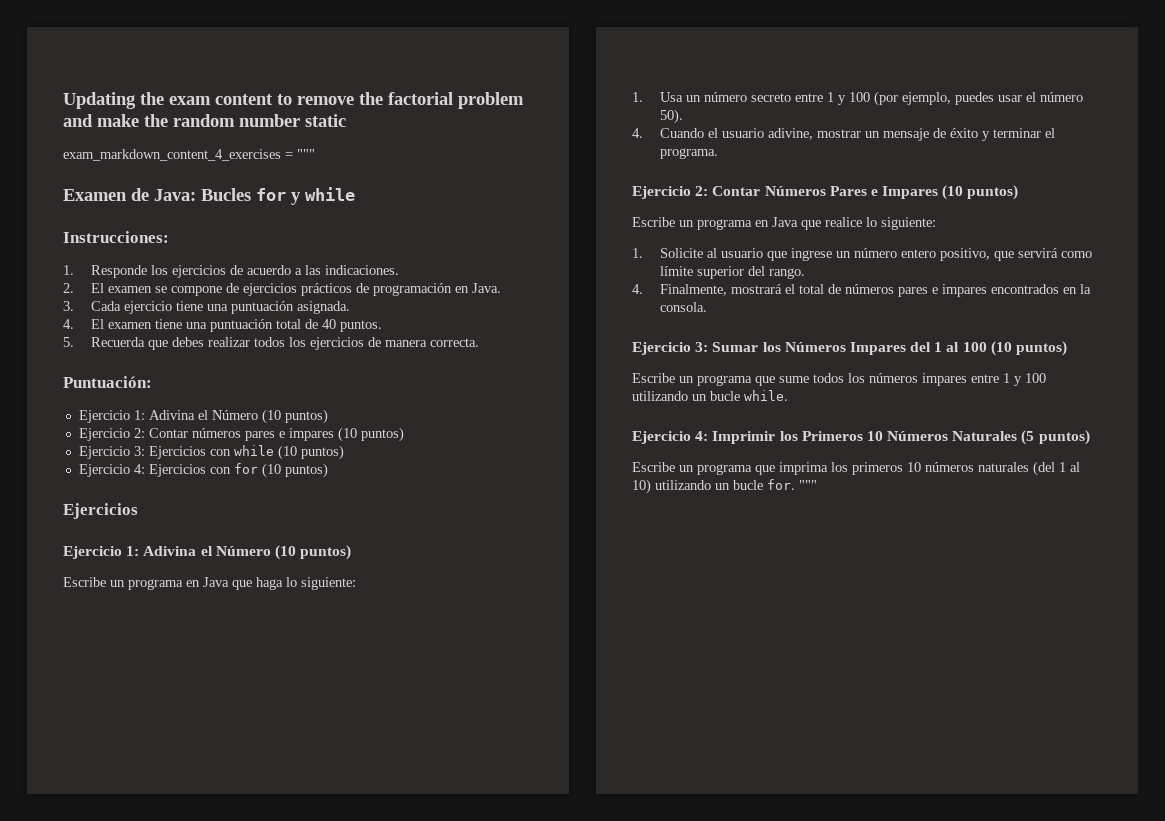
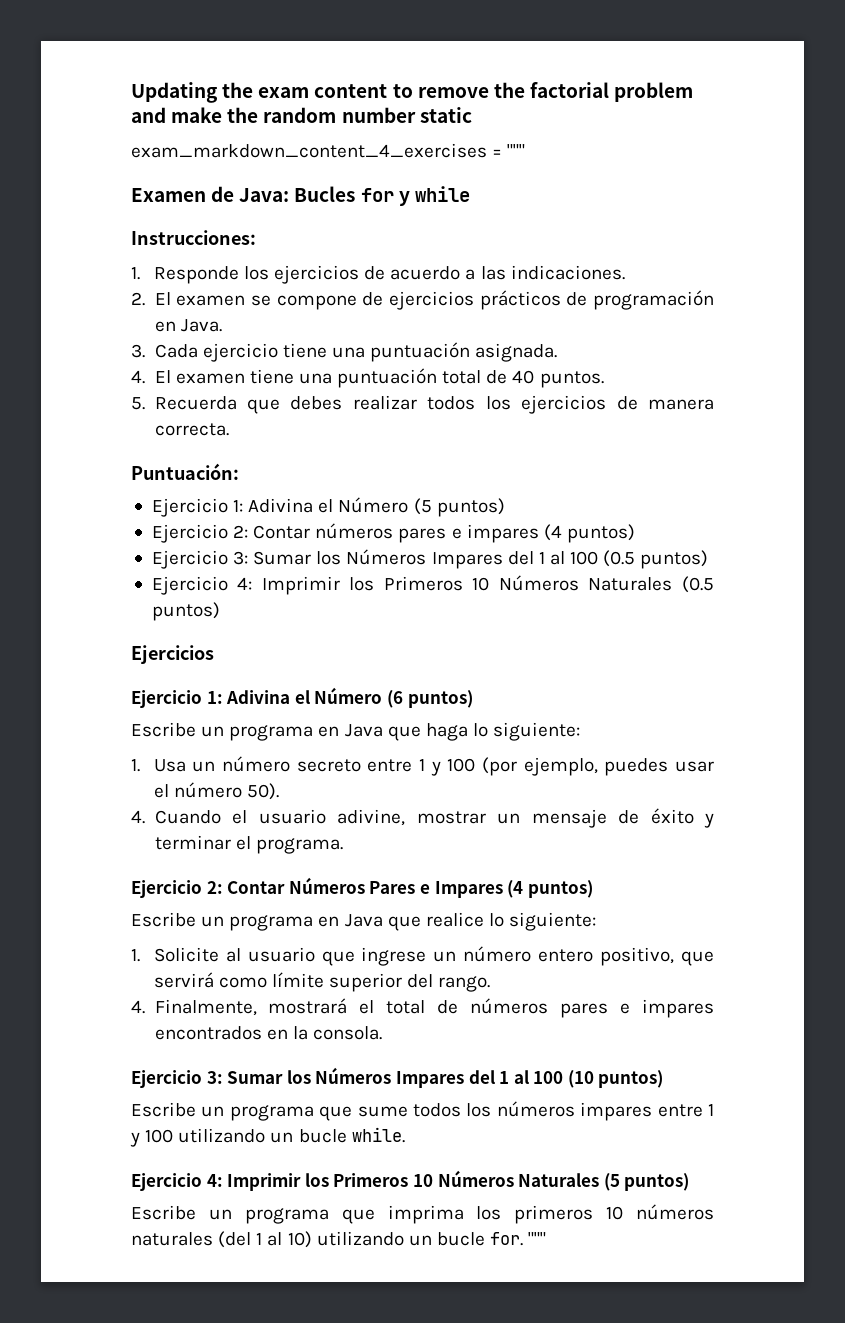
[261,409,281,424] (10 -> [413,498,432,515] (5
[337,427,357,442] (10 -> [543,524,562,541] (4
[148,445,344,460] [78,463,281,478] Ejercicios con while (10 puntos) // Ejercicio 4: Ejercicios con for (10 -> [253,549,709,569] [151,575,714,595] Sumar los Números Impares del 1 al 100 (0.5 puntos) // Ejercicio 4: Imprimir los Primeros 10 Números Naturales (0.5
[274,545,296,560] (10 -> [386,690,403,708] (6
[942,185,964,200] (10 -> [507,880,524,898] (4

